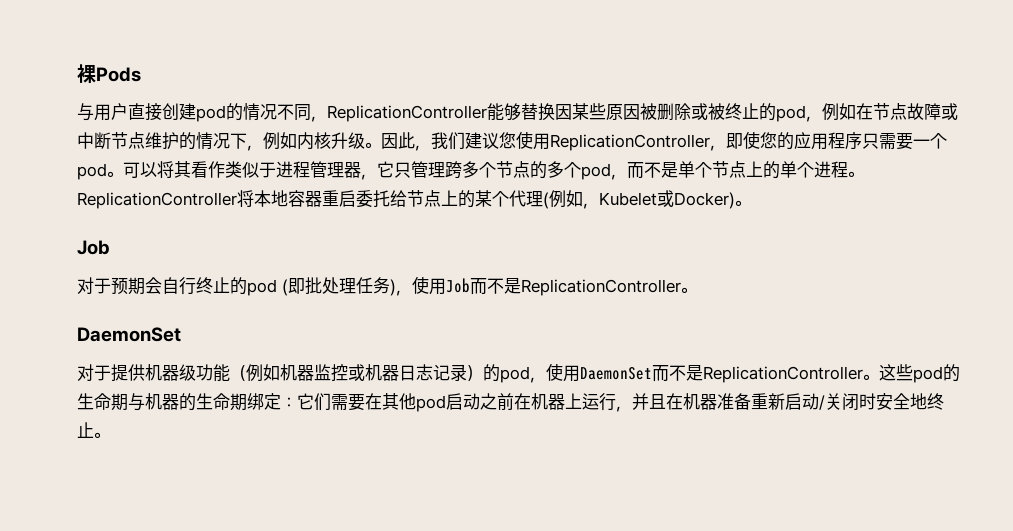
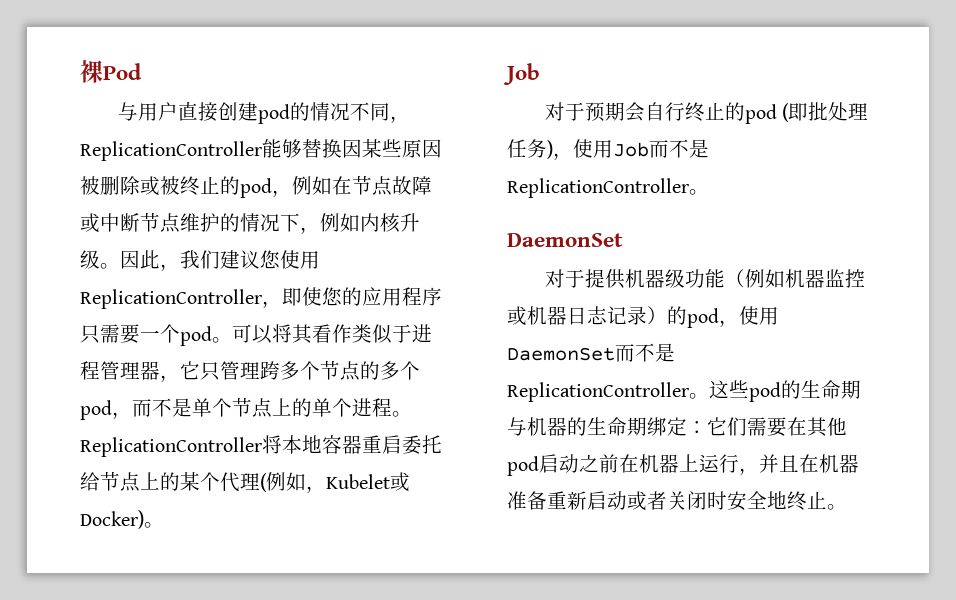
[96,67,141,82] Pods -> [103,63,142,80] Pod
[819,395,825,410] / -> [627,491,667,511] 或者

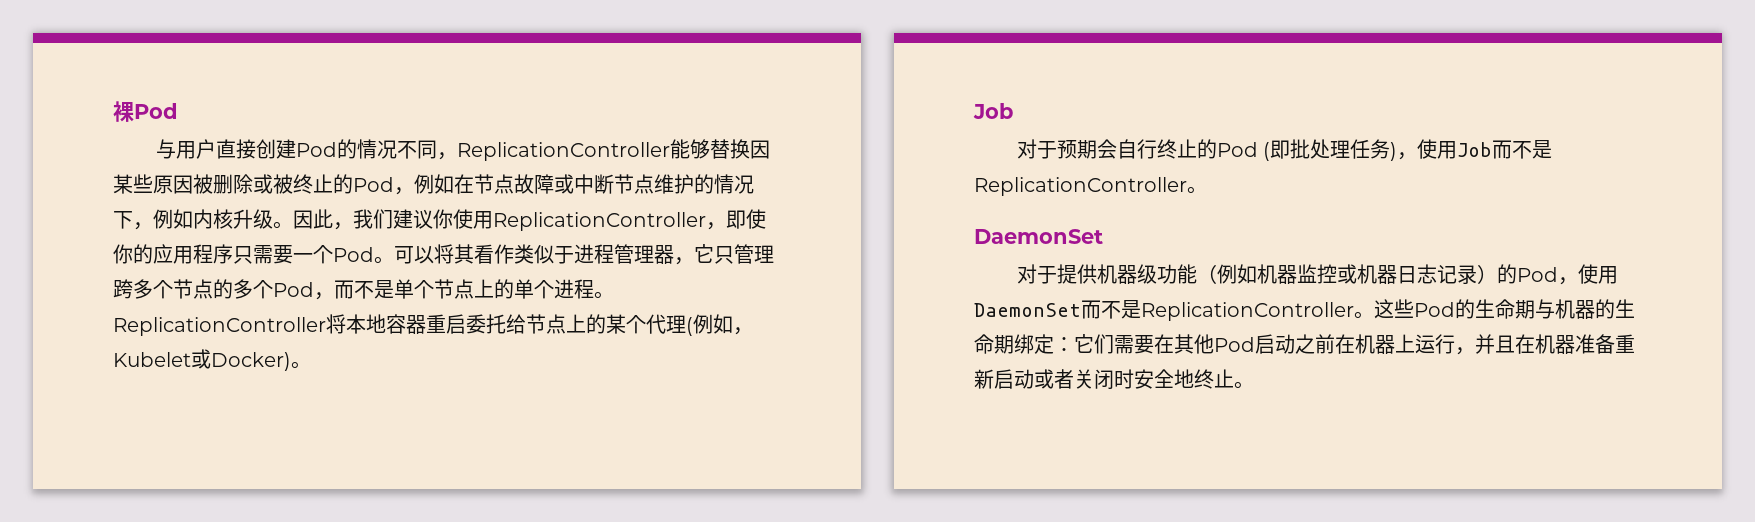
[257,104,290,124] pod -> [295,142,337,157] Pod
[240,178,272,198] pod -> [353,177,394,192] Pod
[260,250,280,269] 您 -> [433,209,453,229] 你
[322,287,342,306] 您 -> [113,244,133,264] 你
[180,326,212,346] pod -> [333,247,374,262] Pod
[80,400,112,420] pod -> [273,282,314,297] Pod
[744,104,777,124] pod -> [1216,142,1258,157] Pod
[687,308,719,328] pod -> [1516,267,1558,282] Pod
[749,382,781,402] pod -> [1414,302,1455,317] Pod
[507,456,539,476] pod -> [1214,337,1255,352] Pod

